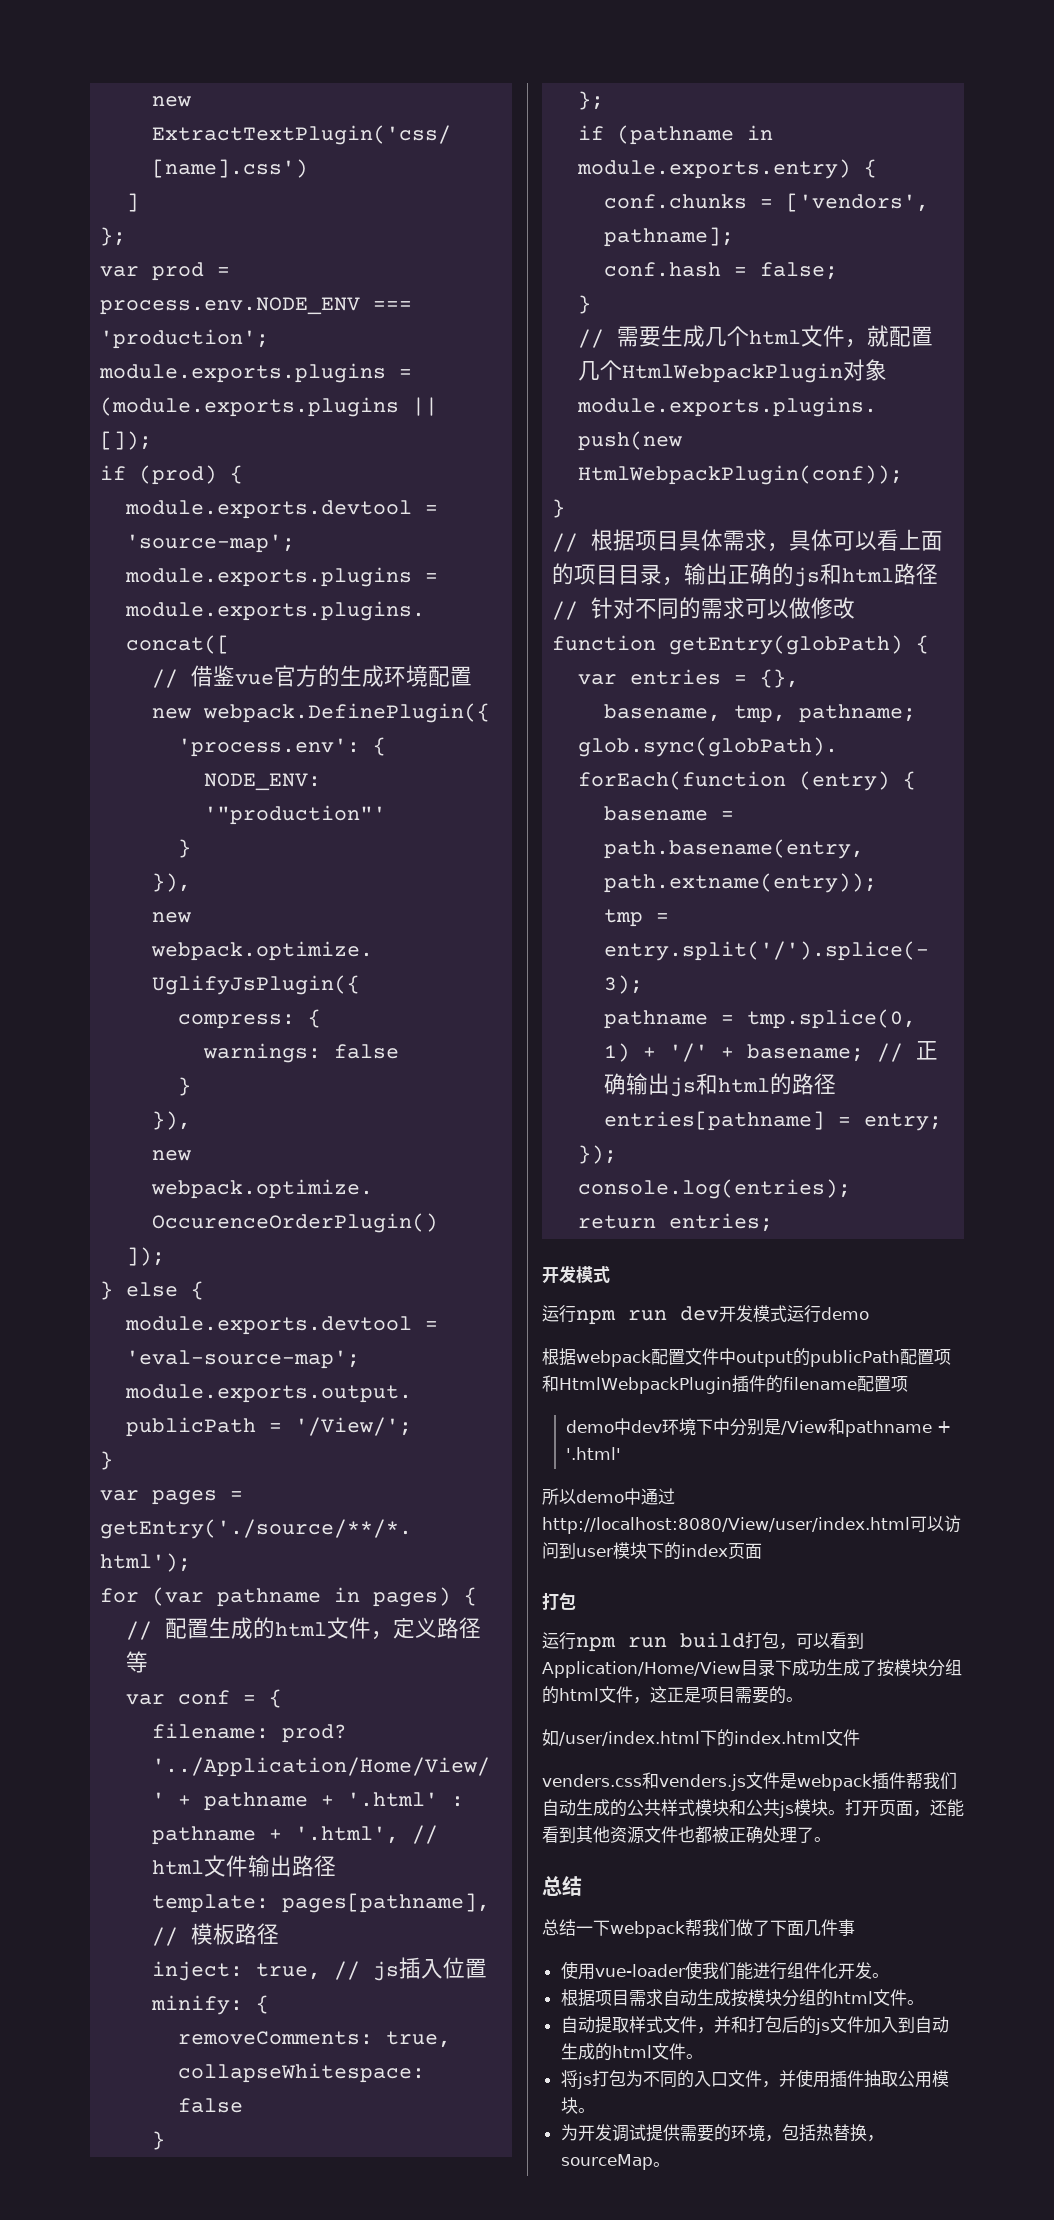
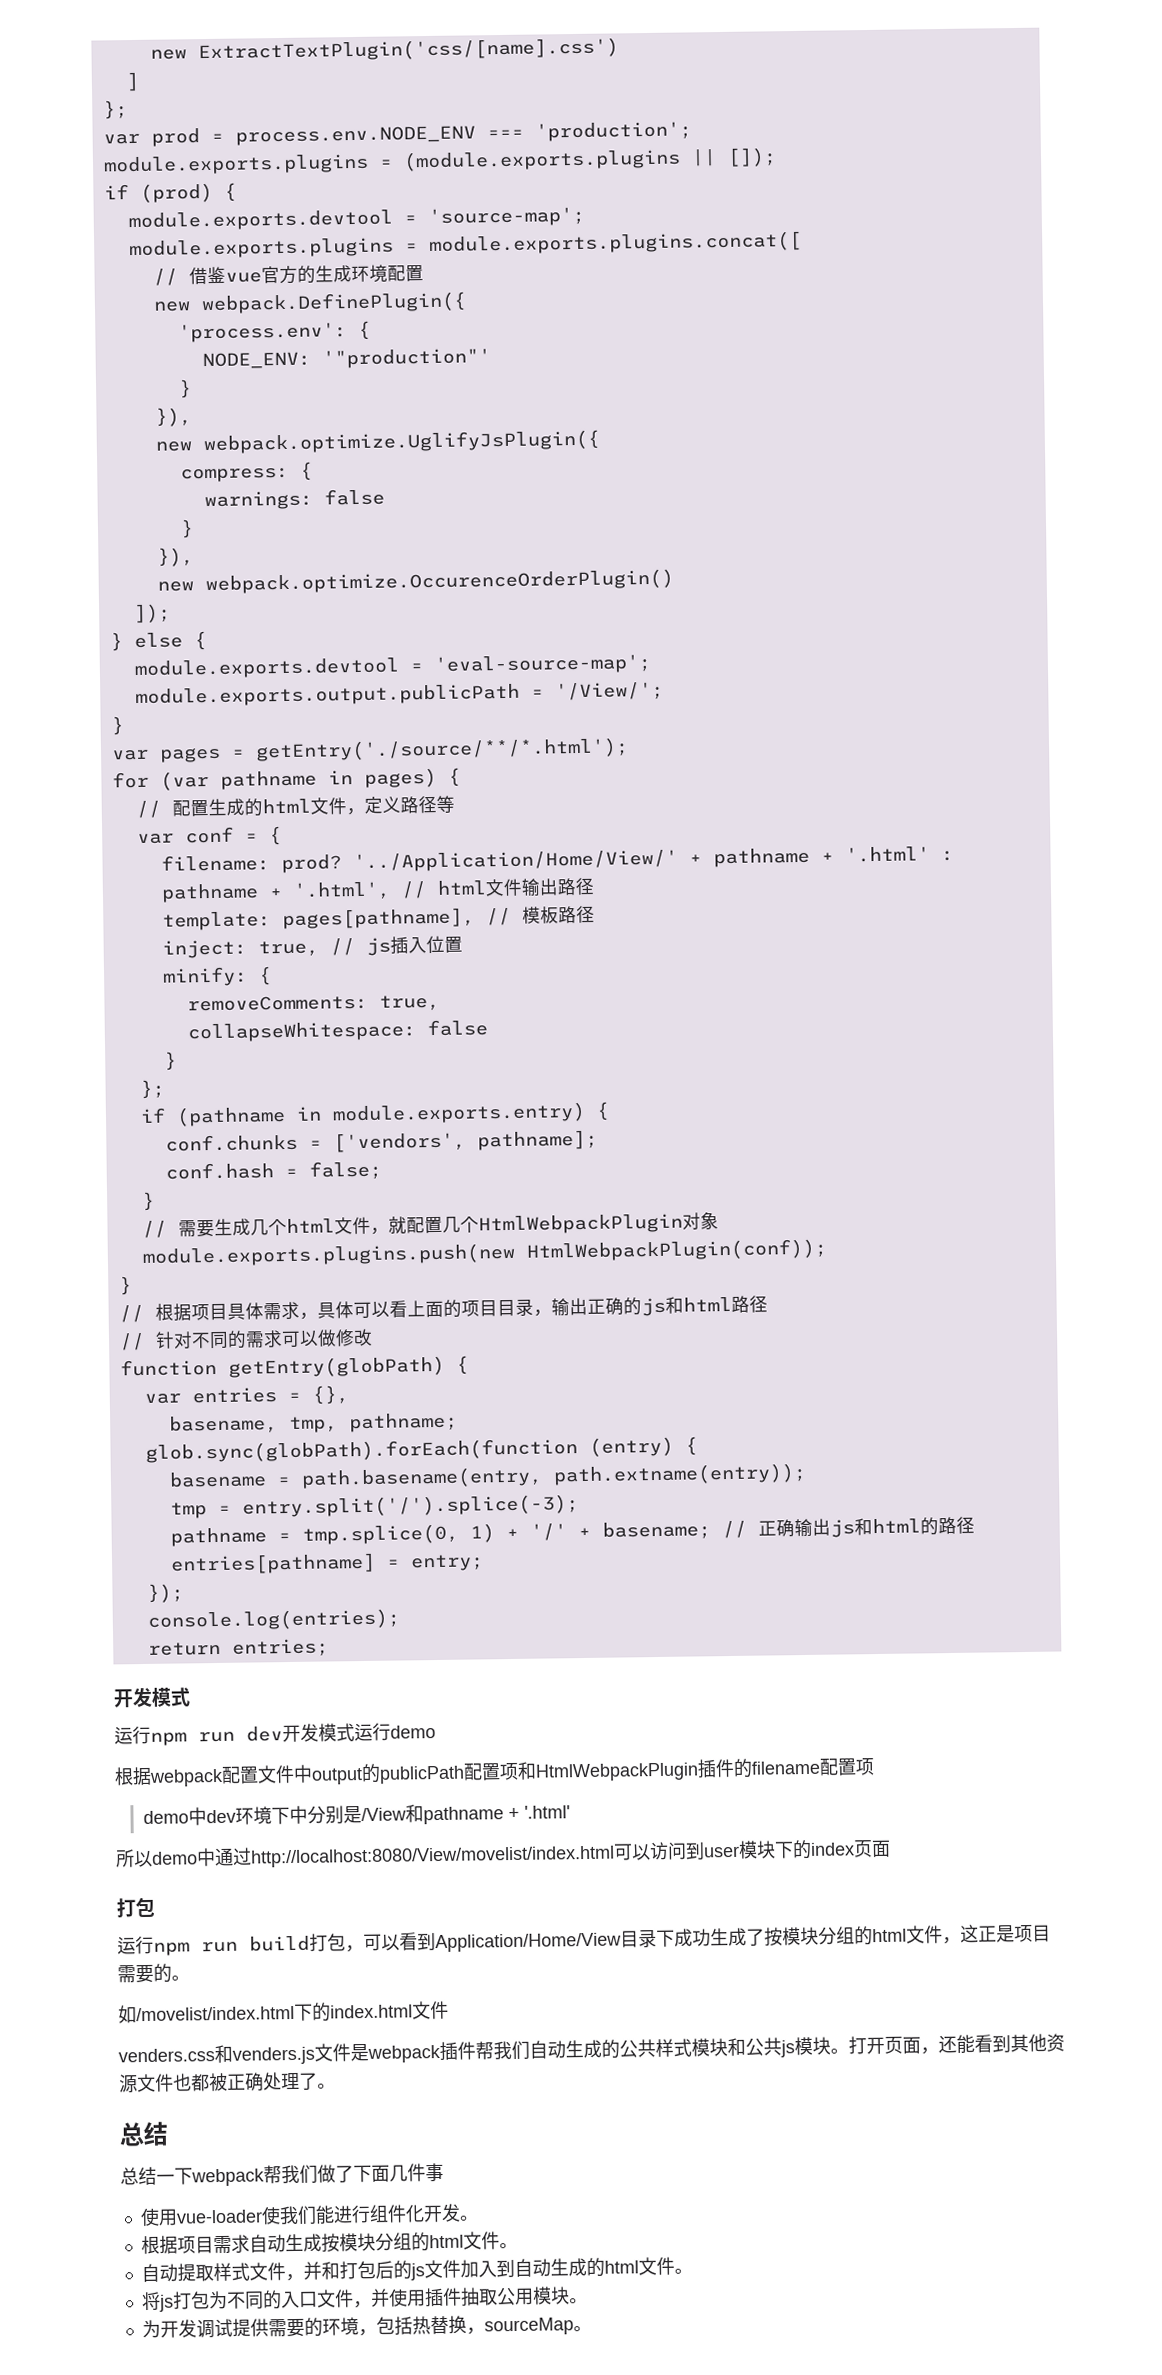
[542,1517,910,1534] http://localhost:8080/View/user/index.html -> [250,1845,615,1868] http://localhost:8080/View/movelist/index.html
[559,1731,700,1746] /user/index.html -> [136,2005,295,2022] /movelist/index.html

